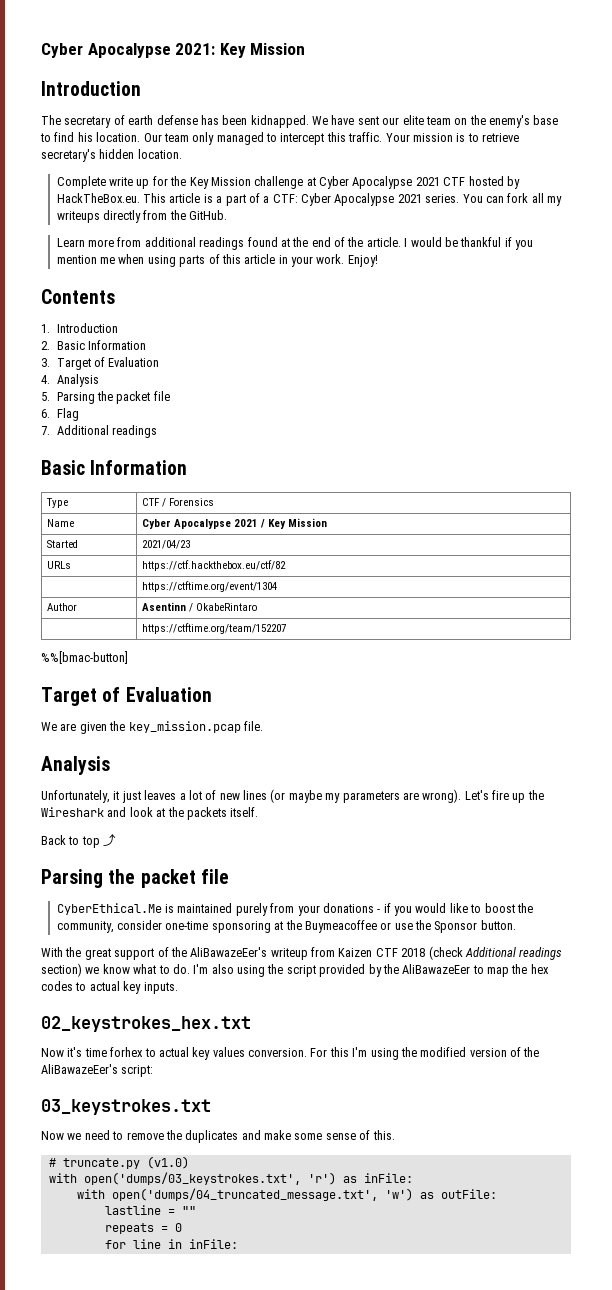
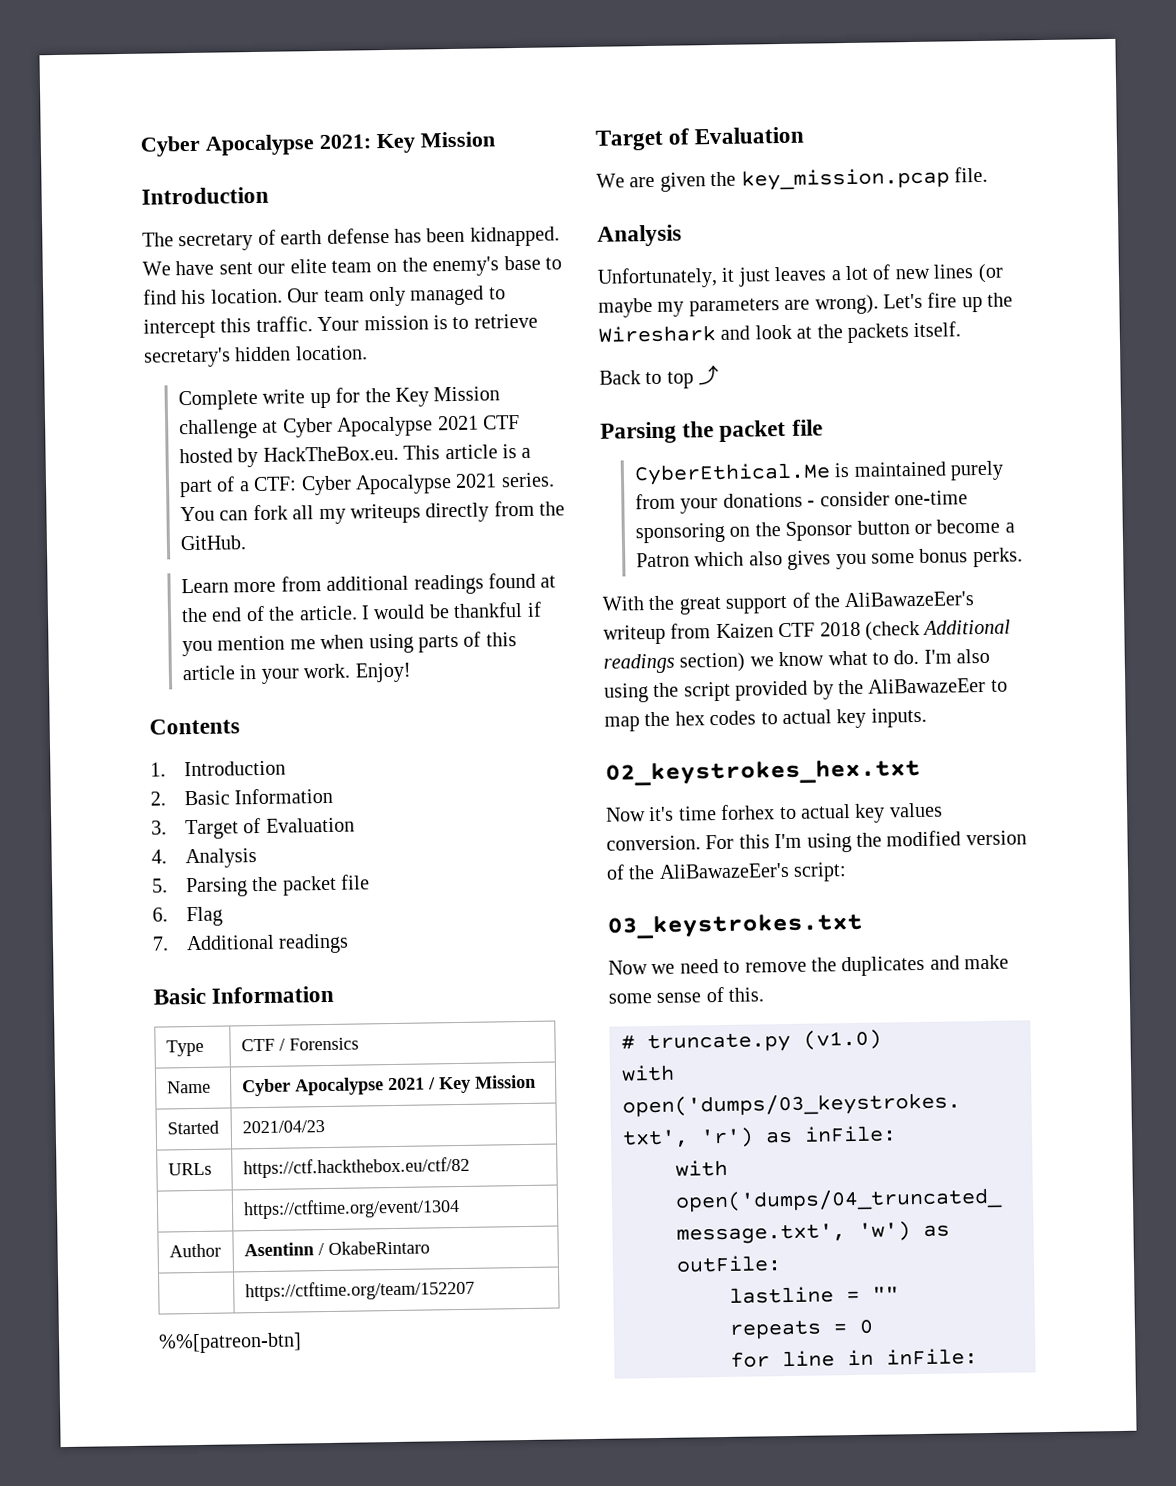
[41,651,128,664] %%[bmac-button] -> [158,1332,302,1354] %%[patreon-btn]
[383,903,533,916] [56,920,516,933] if you would like to boost the community, consider one-time sponsoring at the Buymeacoffee or use the Sponsor button. -> [819,490,968,507] [634,518,1015,544] [635,547,1023,570] consider one-time sponsoring on the Sponsor button or become a Patron which also gives you some bonus perks.

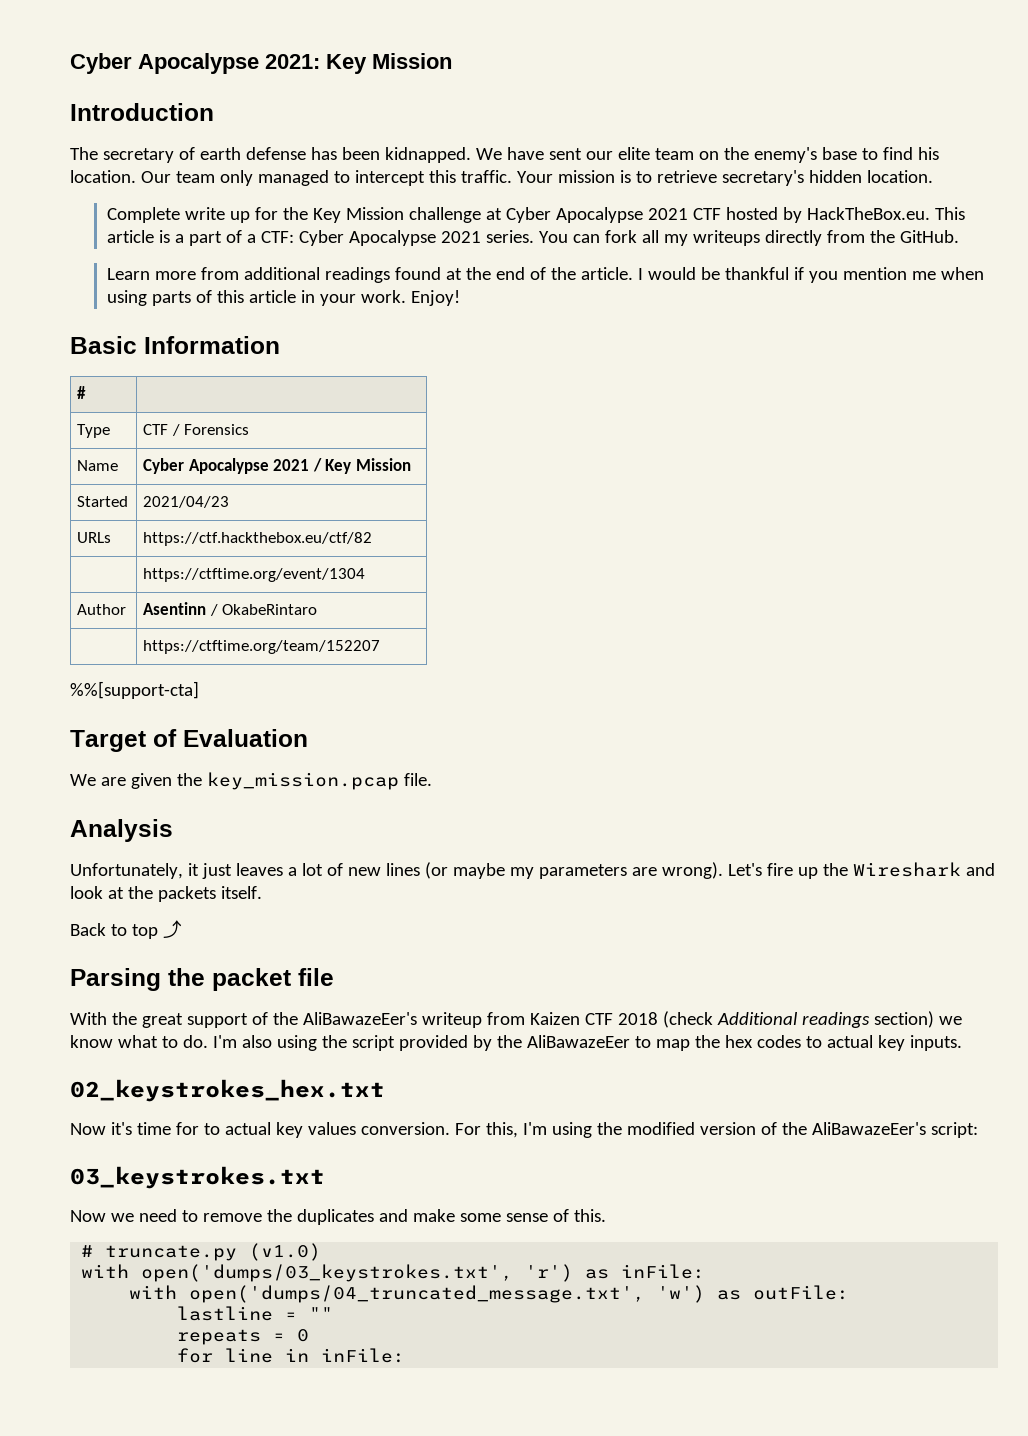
[149,718,240,735] [150,760,286,777] [150,787,334,806] [151,817,355,840] [151,848,257,869] [152,874,371,898] [152,906,223,927] [152,933,350,954] [153,985,335,1005] Contents // 1. Introduction // 2. Basic Information // 3. Target of Evaluation // 4. Analysis // 5. Parsing the packet file // 6. Flag // 7. Additional readings // Basic Information -> [70,336,280,354] [77,386,87,399] Basic Information // # |
[158,1332,302,1354] %%[patreon-btn] -> [70,681,199,699] %%[support-cta]
[633,460,1005,486] [634,490,968,514] [634,518,1015,544] [635,547,1023,570] // CyberEthical.Me is maintained purely from your donations - consider one-time sponsoring on the Sponsor button or become a Patron which also gives you some bonus perks. -> (334, 977) none
[720,804,776,820] forhex -> [175,1122,199,1135] for
[738,834,770,849] this -> [485,1122,518,1138] this,

